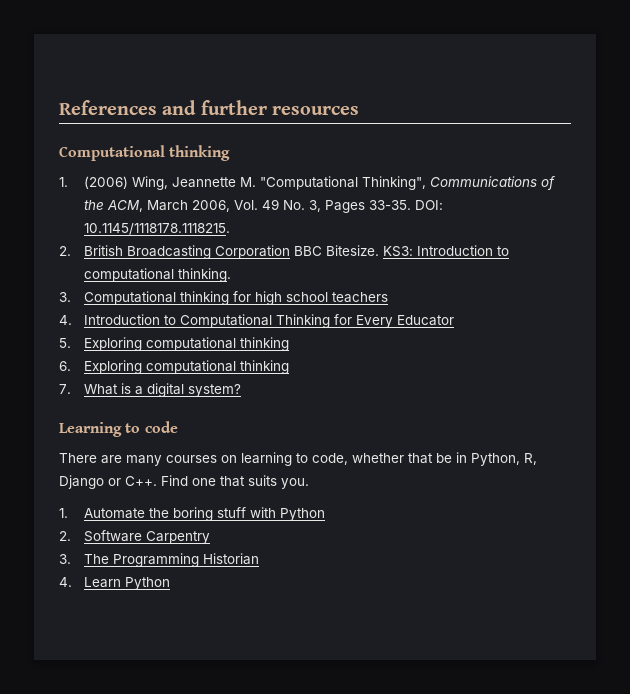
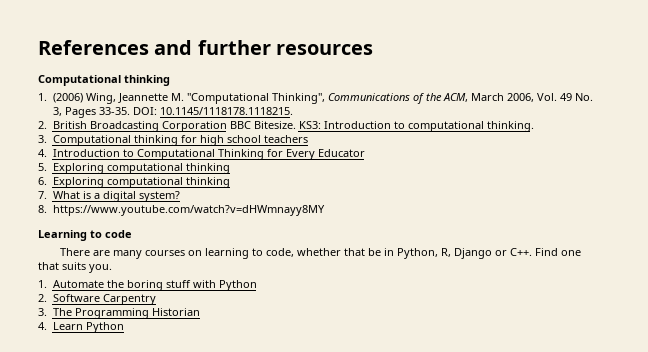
(241, 390) none -> [38,205,325,216] // 8. https://www.youtube.com/watch?v=dHWmnayy8MY

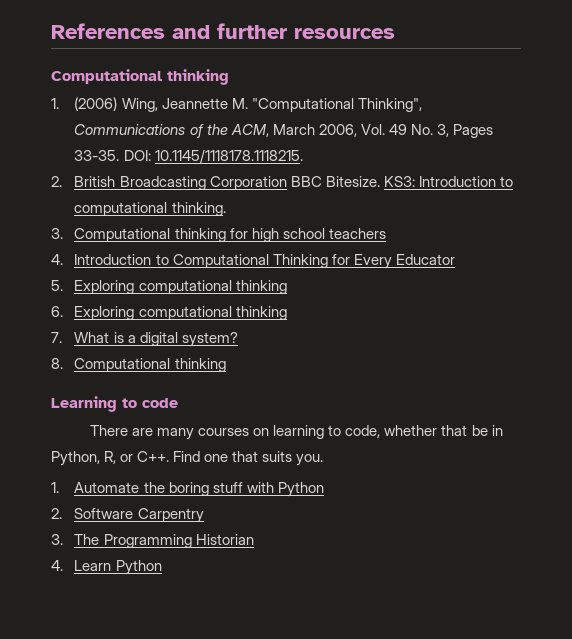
[52,205,325,216] https://www.youtube.com/watch?v=dHWmnayy8MY -> [74,358,226,372] Computational thinking
[454,248,493,259] Django -> (117, 457) none

